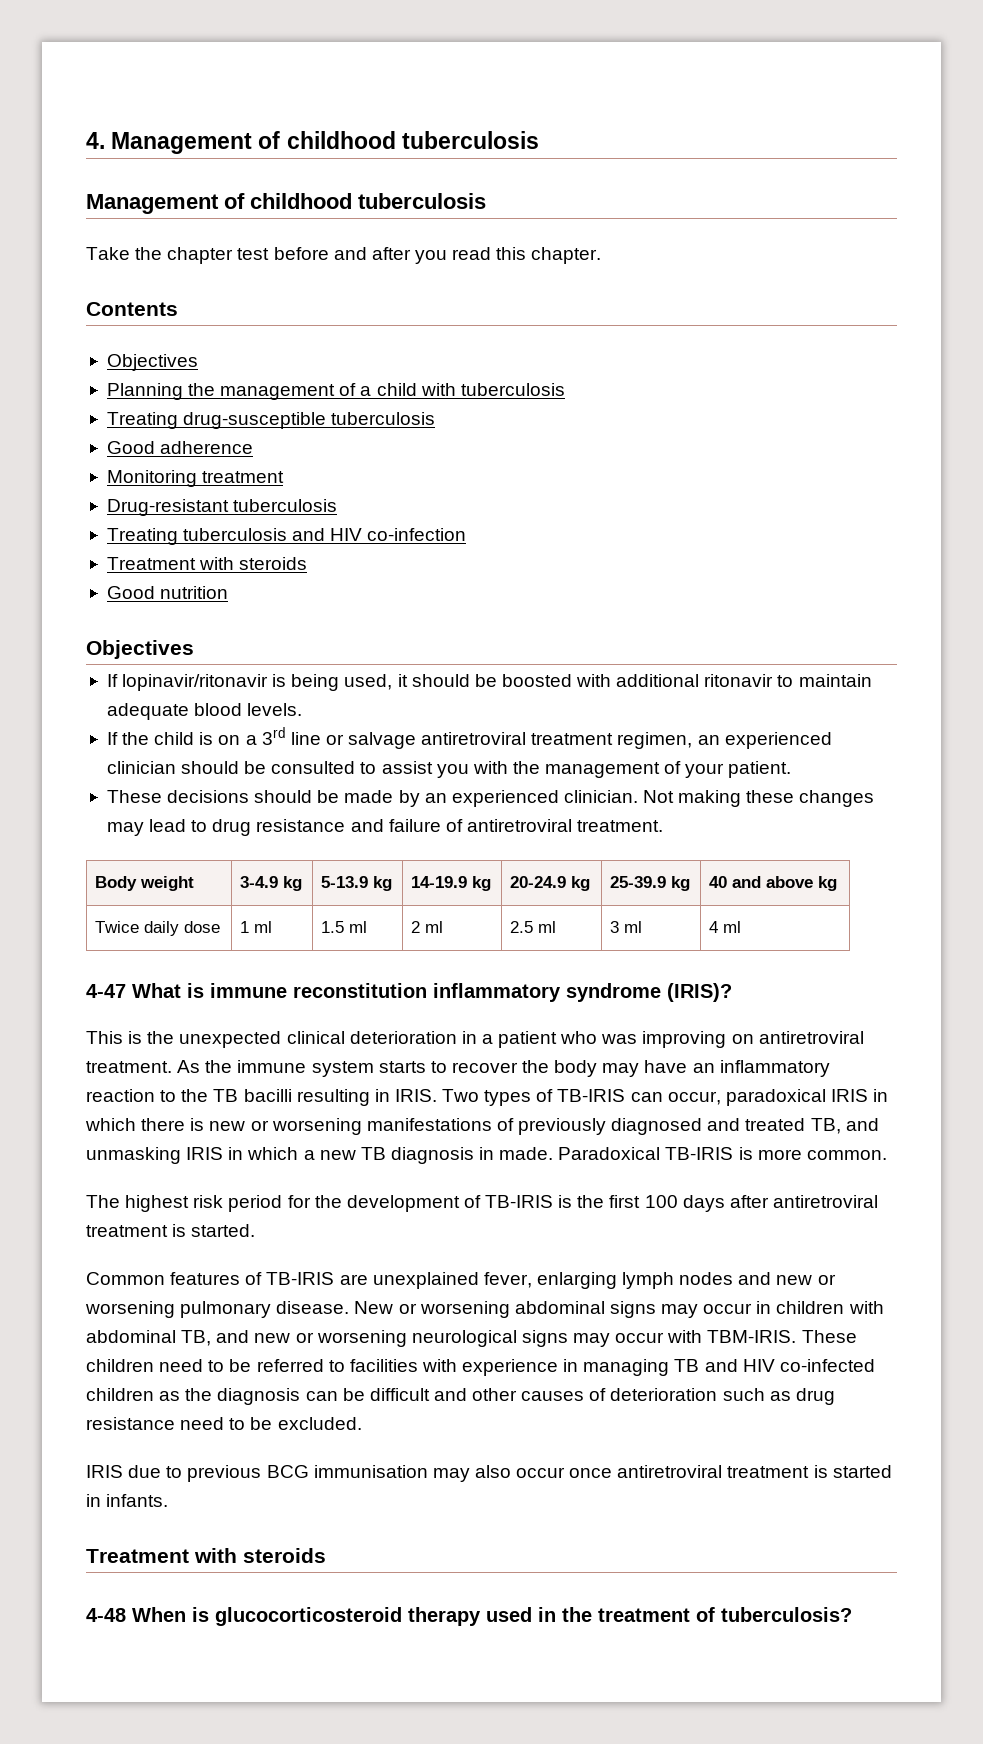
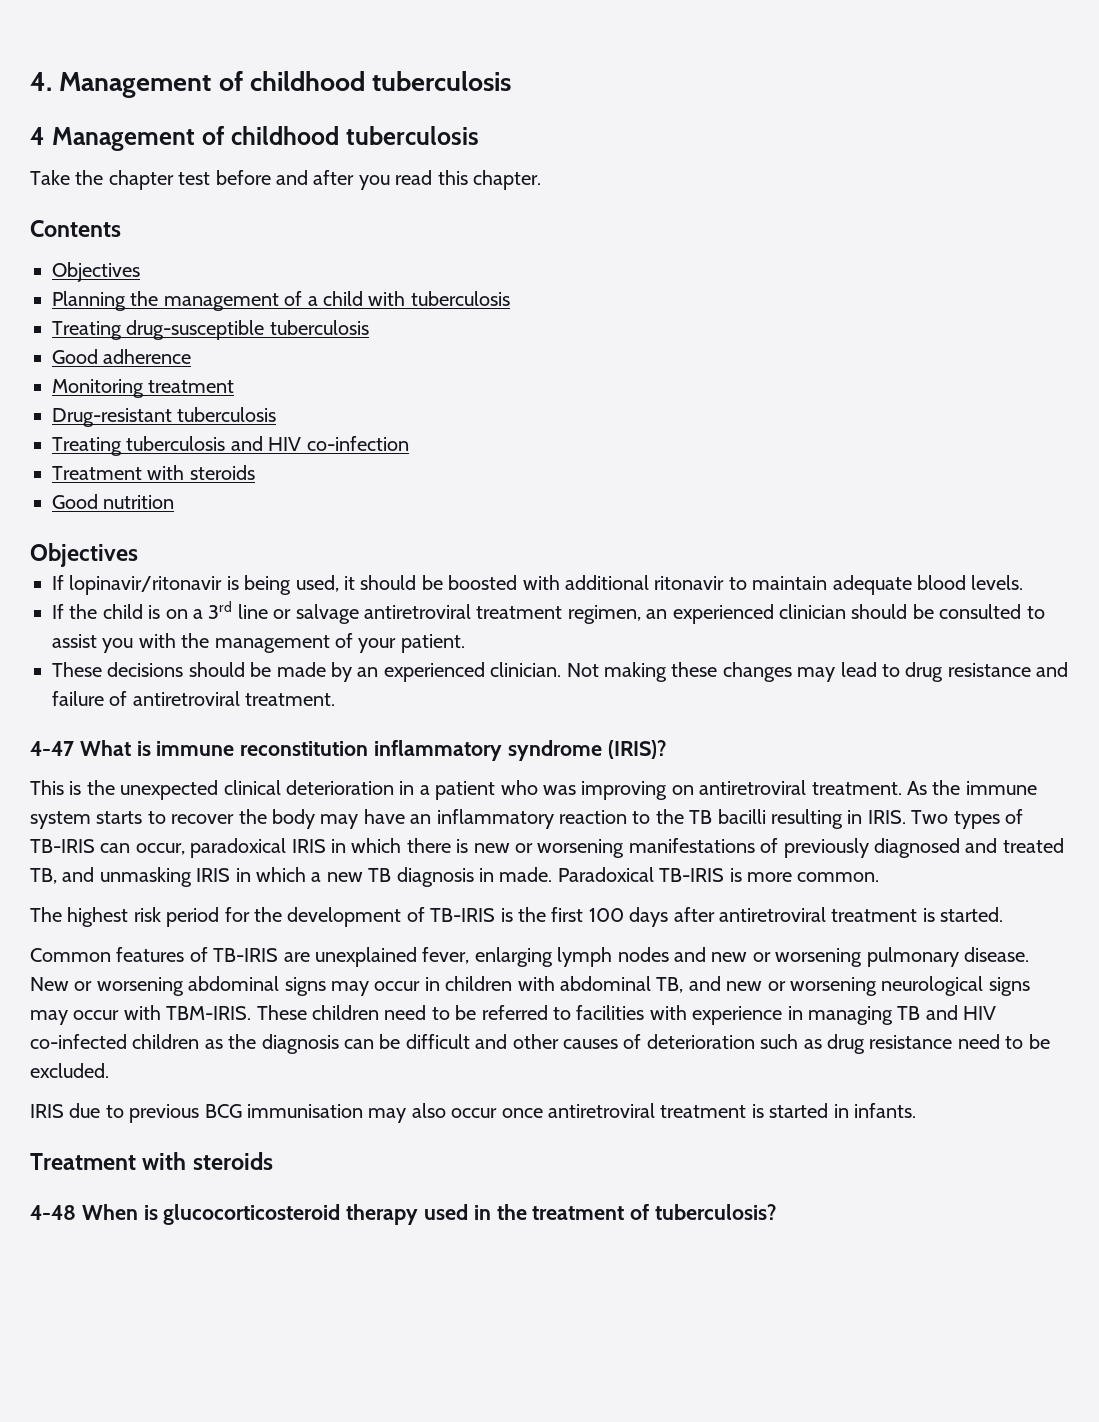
(539, 140) none -> [30,127,45,145] 4
[94,876,194,891] [239,876,302,891] [320,876,392,891] [410,876,491,891] [509,876,590,891] [609,876,690,891] [708,876,837,891] [94,921,220,936] [239,921,272,933] [320,921,367,933] [410,921,443,933] [509,921,556,933] [609,921,642,933] [708,921,741,933] // Body weight | 3-4.9 kg | 5-13.9 kg | 14-19.9 kg | 20-24.9 kg | 25-39.9 kg | 40 and above kg // Twice daily dose | 1 ml | 1.5 ml | 2 ml | 2.5 ml | 3 ml | 4 ml -> (336, 699) none

